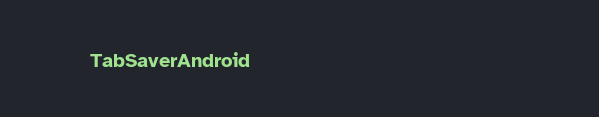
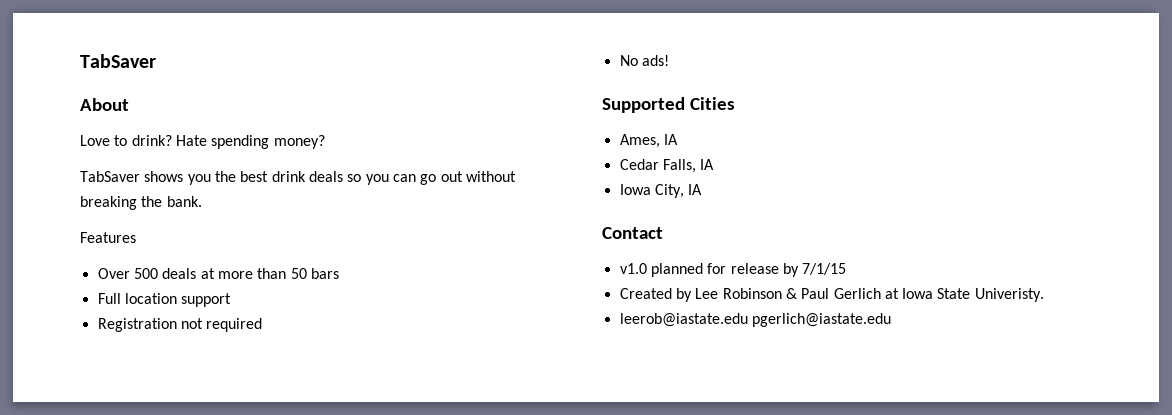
[90,52,250,67] TabSaverAndroid -> [80,54,156,68] [80,98,129,111] [80,135,325,149] [80,171,516,185] [80,196,202,210] [80,232,136,243] [97,268,339,279] [97,293,232,307] [97,318,263,332] [619,55,669,66] [602,97,735,113] [619,134,678,148] [619,159,715,173] [619,184,703,198] [602,227,663,239] [619,263,847,277] [619,288,1044,302] [619,313,891,327] TabSaver // About // Love to drink? Hate spending money? // TabSaver shows you the best drink deals so you can go out without breaking the bank. // Features // Over 500 deals at more than 50 bars // Full location support // Registration not required // No ads! // Supported Cities // Ames, IA // Cedar Falls, IA // Iowa City, IA // Contact // v1.0 planned for release by 7/1/15 // Created by Lee Robinson & Paul Gerlich at Iowa State Univeristy. // leerob@iastate.edu pgerlich@iastate.edu

